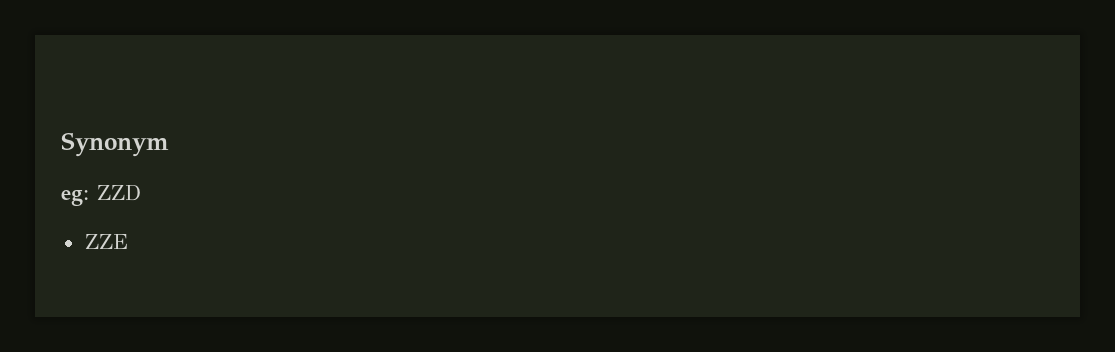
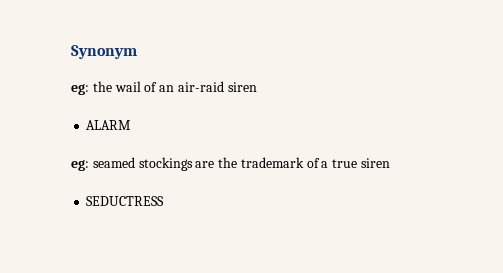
[97,184,141,201] [84,234,128,249] ZZD // ZZE -> [92,81,257,92] [86,120,132,130] [71,157,391,171] [86,196,165,206] the wail of an air-raid siren // ALARM // eg: seamed stockings are the trademark of a true siren // SEDUCTRESS

